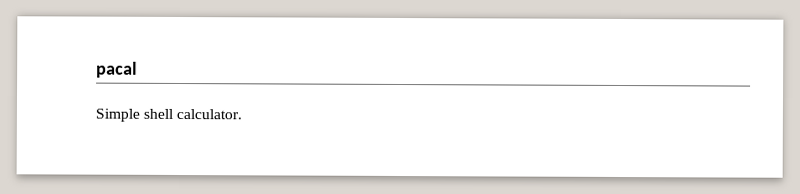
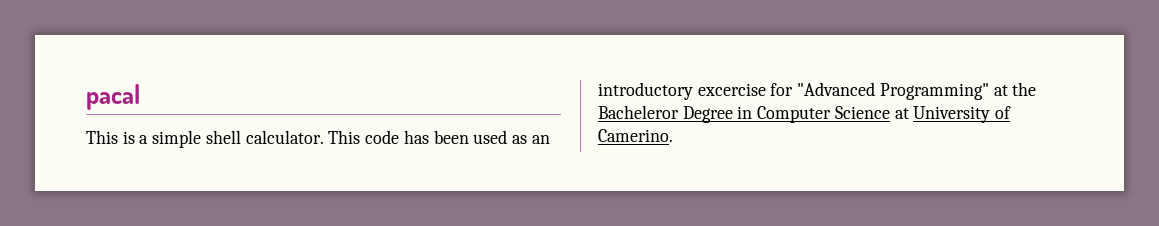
[95,108,243,122] Simple shell calculator. -> [86,130,550,148] [598,82,1037,100] [598,105,1012,123] [598,129,673,142] This is a simple shell calculator. This code has been used as an introductory excercise for "Advanced Programming" at the Bacheleror Degree in Computer Science at University of Camerino.

